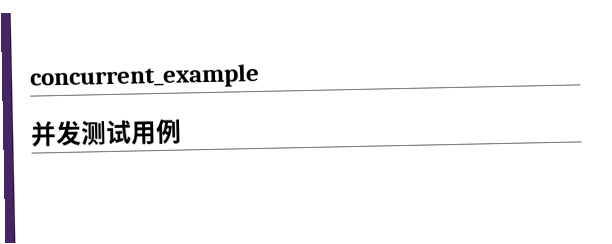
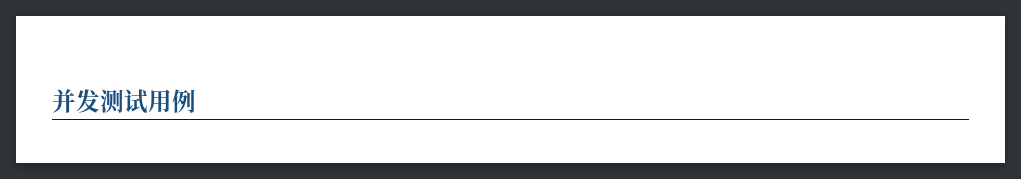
[29,63,260,91] concurrent_example // -> (52, 101) none

